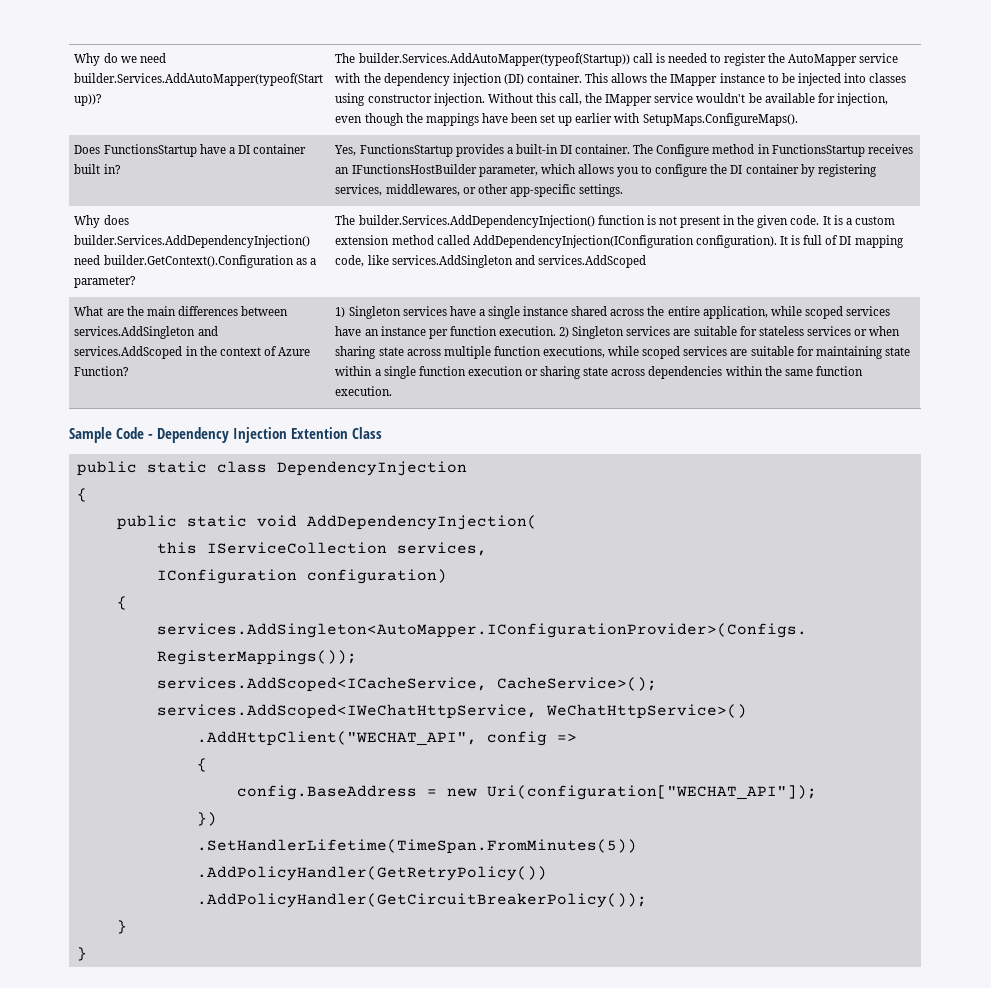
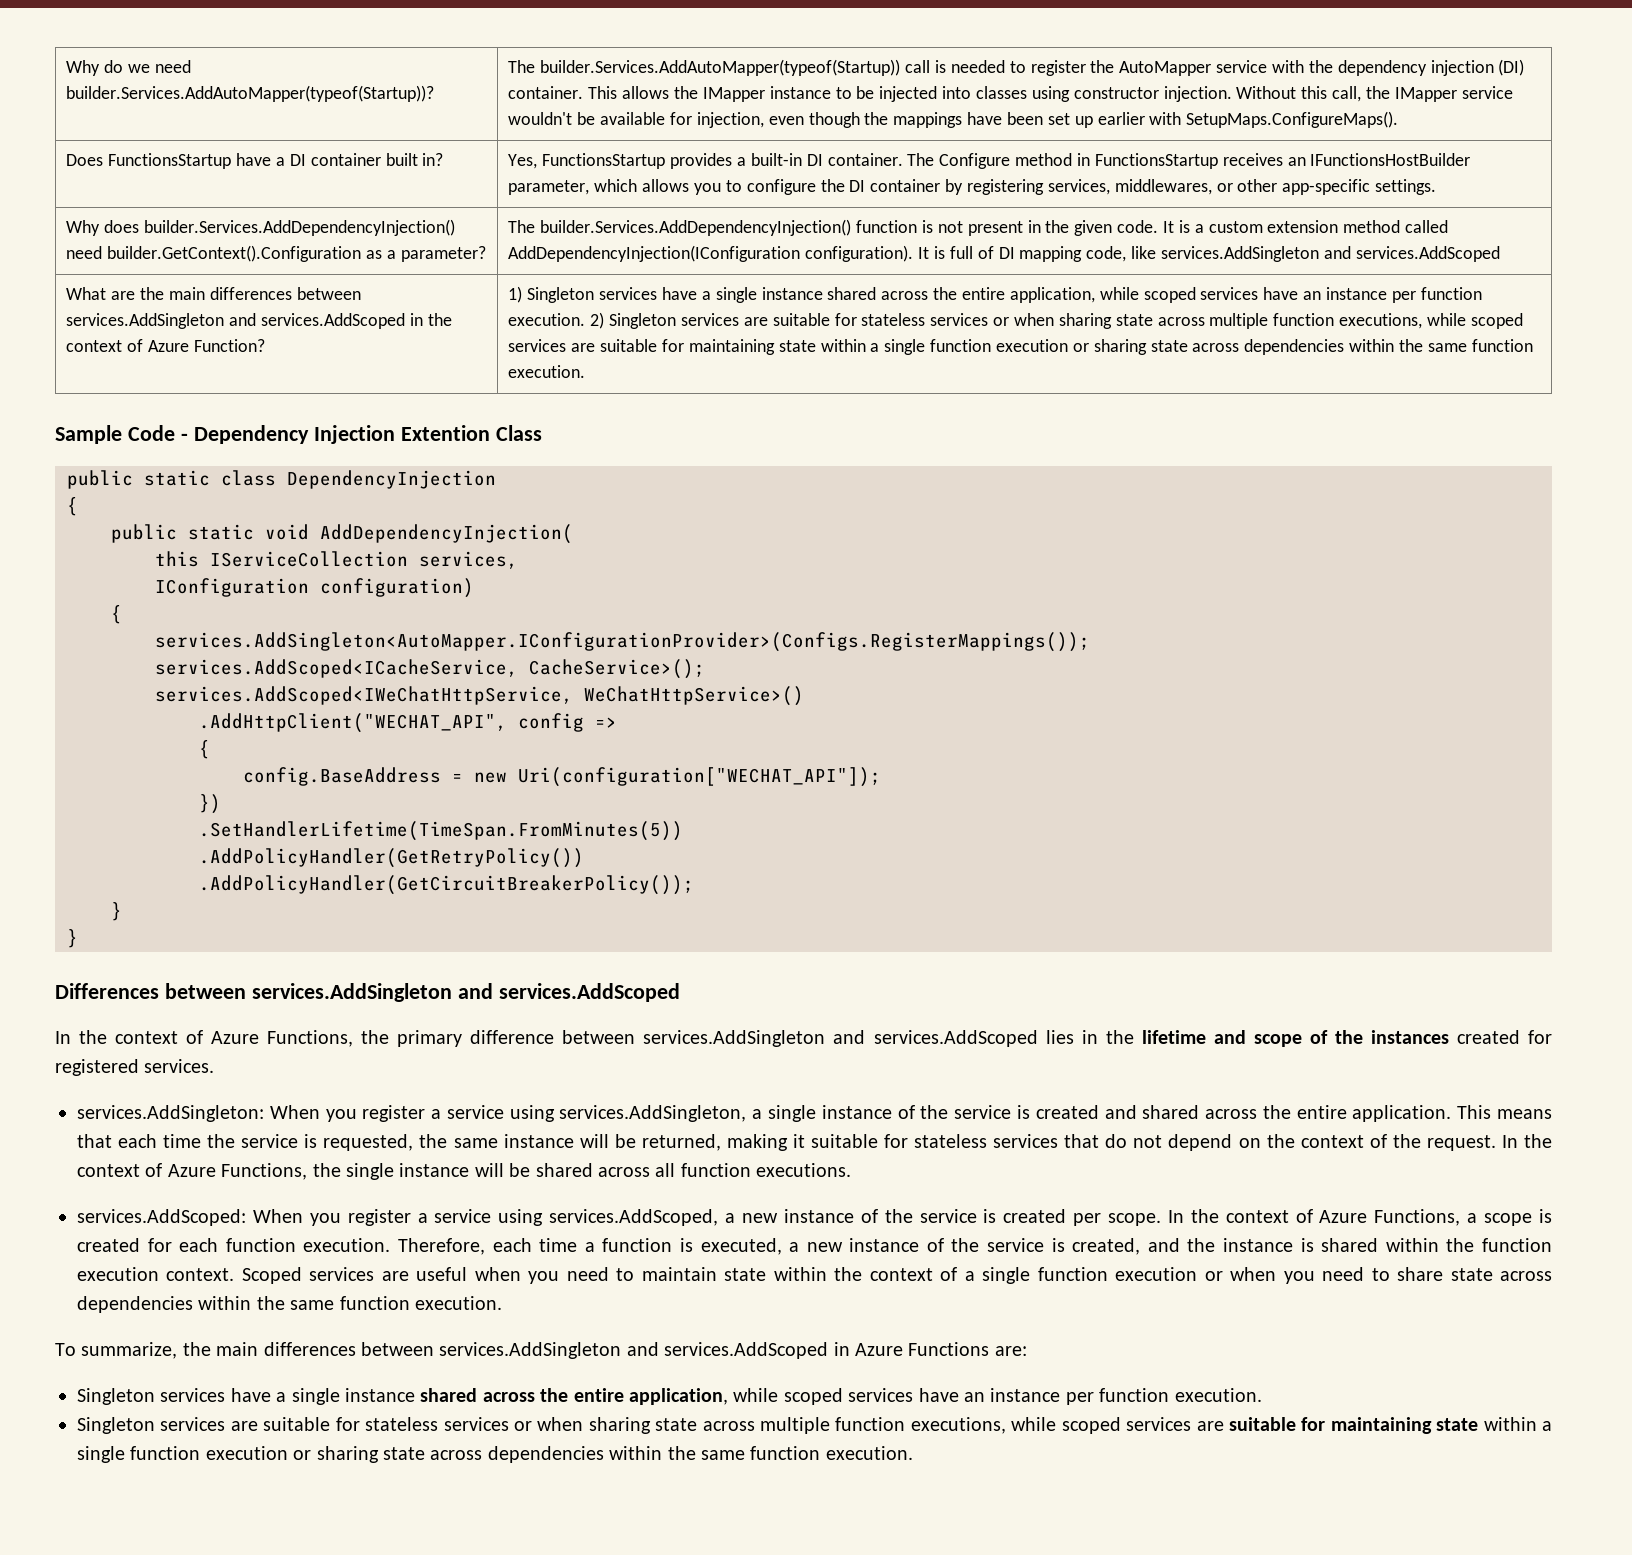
(87, 954) none -> [55,983,680,1002] [55,1030,1552,1047] [55,1059,215,1076] [77,1105,1553,1122] [77,1134,1552,1151] [77,1163,852,1180] [77,1209,1553,1226] [77,1238,1553,1255] [77,1267,1553,1284] [77,1296,502,1313] [55,1342,1027,1359] [77,1388,1262,1405] [77,1417,1553,1434] [77,1446,913,1463] // Differences between services.AddSingleton and services.AddScoped // In the context of Azure Functions, the primary difference between services.AddSingleton and services.AddScoped lies in the lifetime and scope of the instances created for registered services. // services.AddSingleton: When you register a service using services.AddSingleton, a single instance of the service is created and shared across the entire application. This means that each time the service is requested, the same instance will be returned, making it suitable for stateless services that do not depend on the context of the request. In the context of Azure Functions, the single instance will be shared across all function executions. // services.AddScoped: When you register a service using services.AddScoped, a new instance of the service is created per scope. In the context of Azure Functions, a scope is created for each function execution. Therefore, each time a function is executed, a new instance of the service is created, and the instance is shared within the function execution context. Scoped services are useful when you need to maintain state within the context of a single function execution or when you need to share state across dependencies within the same function execution. // To summarize, the main differences between services.AddSingleton and services.AddScoped in Azure Functions are: // Singleton services have a single instance shared across the entire application, while scoped services have an instance per function execution. // Singleton services are suitable for stateless services or when sharing state across multiple function executions, while scoped services are suitable for maintaining state within a single function execution or sharing state across dependencies within the same function execution.

